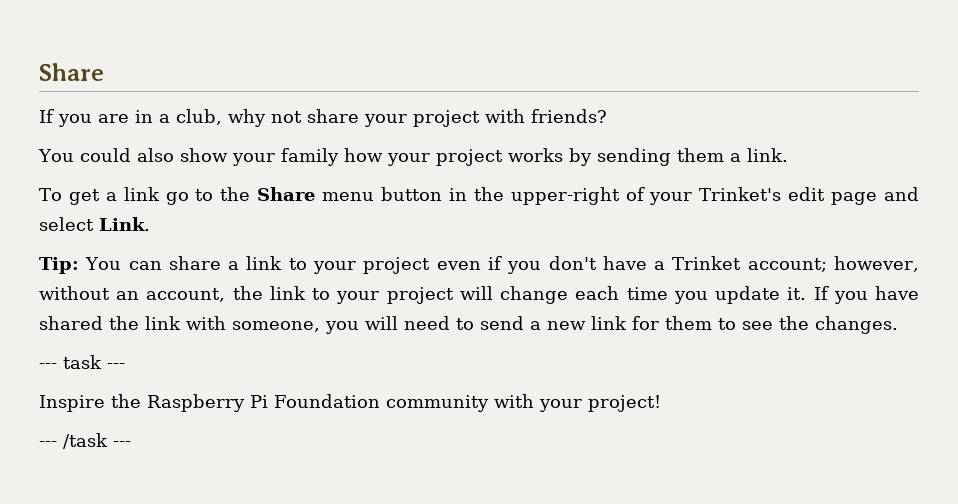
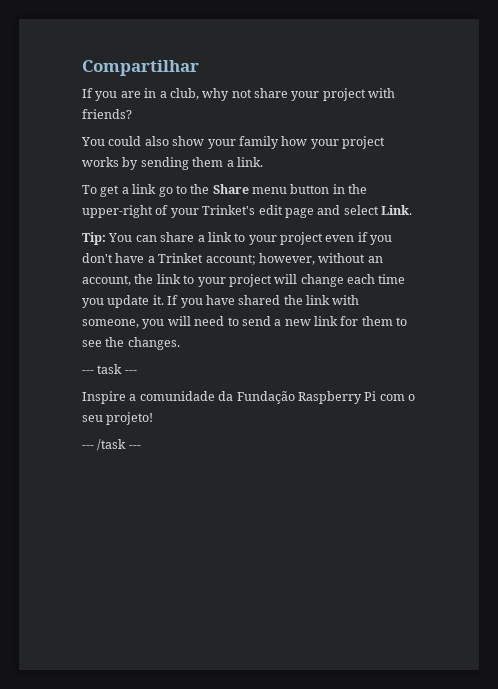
[39,63,104,81] Share -> [82,60,199,76] Compartilhar
[111,394,661,412] the Raspberry Pi Foundation community with your project! -> [129,391,415,404] [82,412,154,425] a comunidade da Fundação Raspberry Pi com o seu projeto!

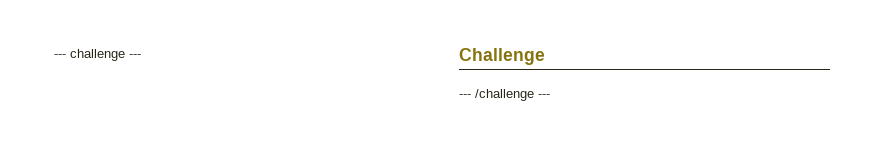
[82,60,199,76] [82,88,396,101] [82,109,132,119] [81,136,385,149] [82,157,263,170] [82,184,368,197] [82,205,412,218] [82,232,393,245] [82,253,383,265] [82,274,406,287] [82,295,360,308] [82,316,408,329] [82,337,180,350] [82,364,137,374] [82,391,415,404] [82,412,154,425] [82,439,141,451] Compartilhar // If you are in a club, why not share your project with friends? // You could also show your family how your project works by sending them a link. // To get a link go to the Share menu button in the upper-right of your Trinket's edit page and select Link. // Tip: You can share a link to your project even if you don't have a Trinket account; however, without an account, the link to your project will change each time you update it. If you have shared the link with someone, you will need to send a new link for them to see the changes. // --- task --- // Inspire a comunidade da Fundação Raspberry Pi com o seu projeto! // --- /task --- -> [54,49,141,61] [459,48,545,65] [459,89,550,101] --- challenge --- // Challenge // --- /challenge ---

